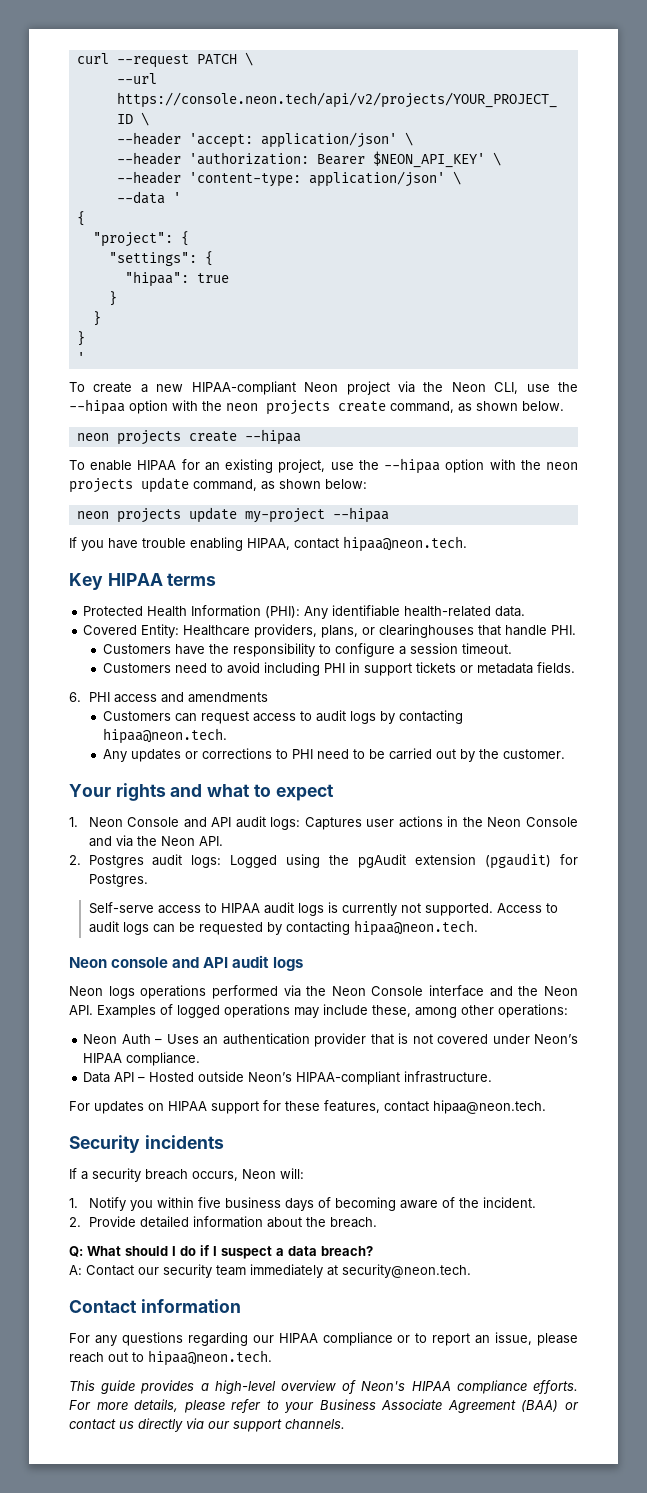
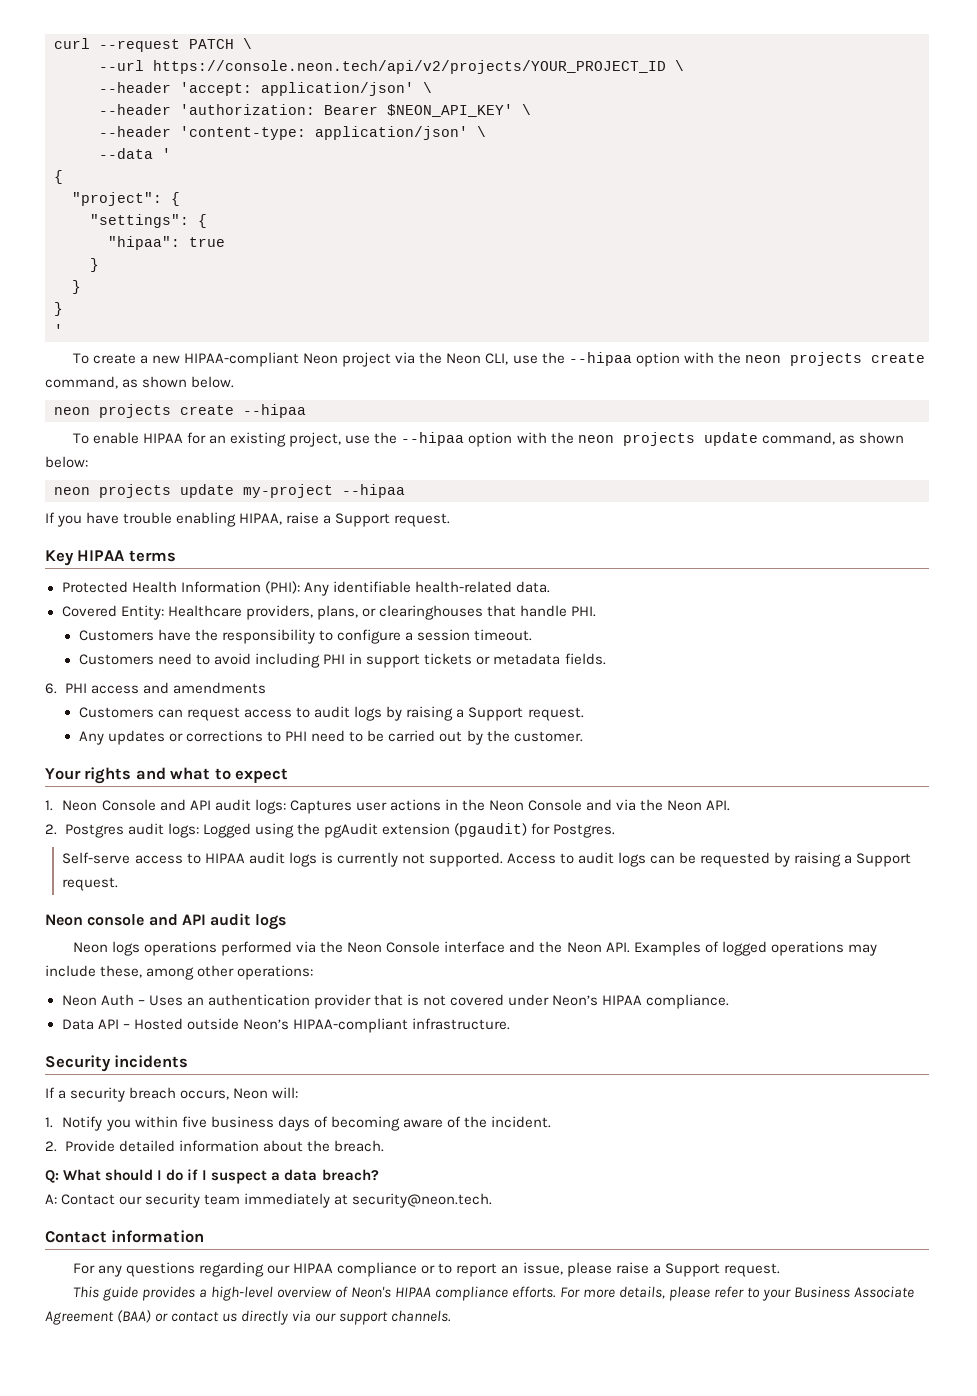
[294,536,467,552] contact hipaa@neon.tech. -> [286,512,451,527] raise a Support request.
[398,710,463,724] [102,728,227,744] contacting hipaa@neon.tech. -> [406,706,584,721] raising a Support request.
[285,920,478,936] contacting hipaa@neon.tech. -> [794,852,912,867] [62,877,119,891] raising a Support request.
[69,1100,546,1114] // For updates on HIPAA support for these features, contact hipaa@neon.tech. -> (510, 1024) none
[69,1350,272,1366] reach out to hipaa@neon.tech. -> [615,1262,780,1277] raise a Support request.

